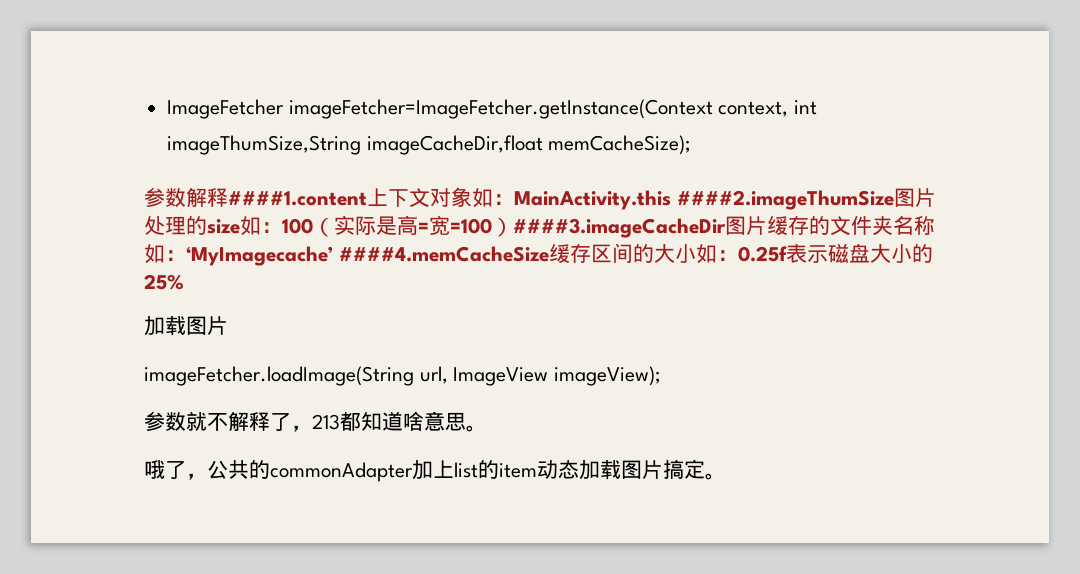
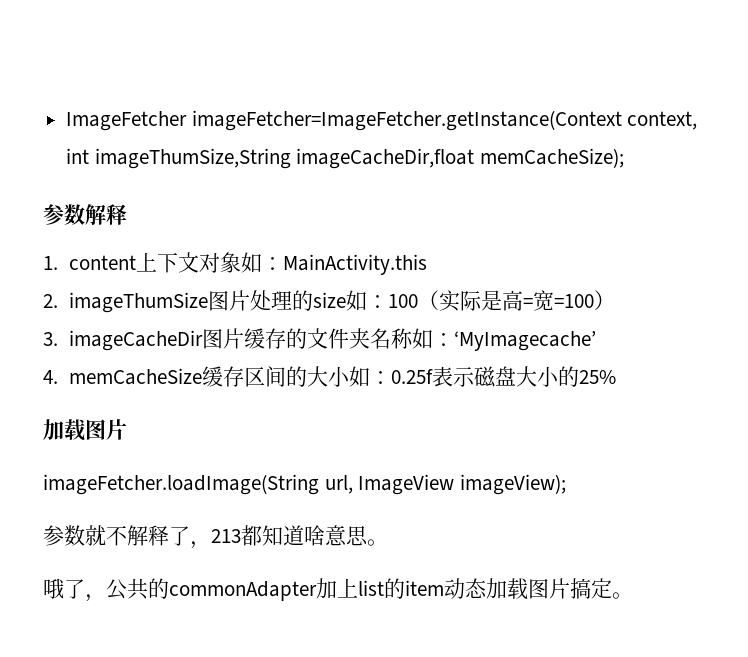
[228,191,367,206] ####1.content -> [43,255,136,270] // 1. content
[677,190,894,210] ####2.imageThumSize -> [43,292,208,313] // 2. imageThumSize
[513,218,726,238] ####3.imageCacheDir -> [43,330,203,351] // 3. imageCacheDir
[339,246,549,262] ####4.memCacheSize -> [43,368,202,385] // 4. memCacheSize

